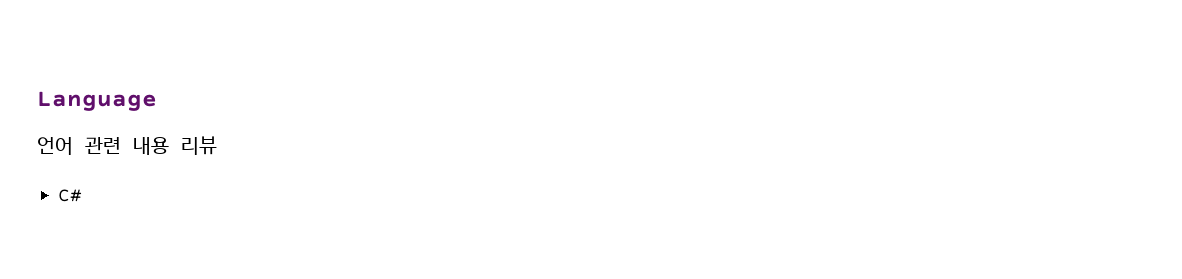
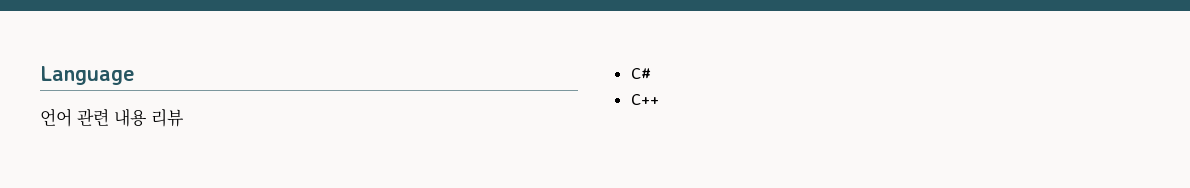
(83, 195) none -> [630,94,659,105] // C++

